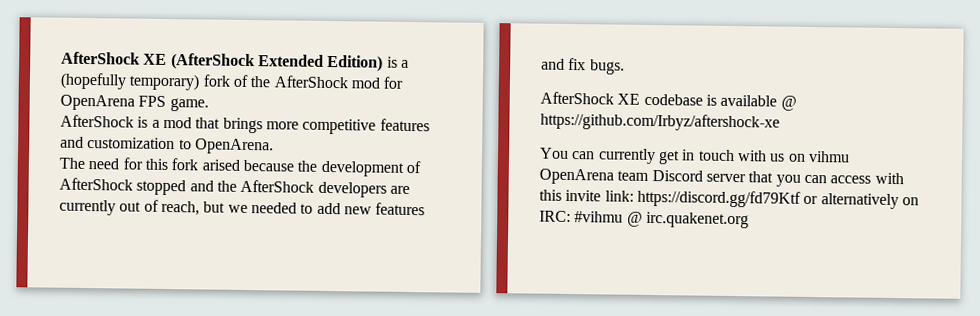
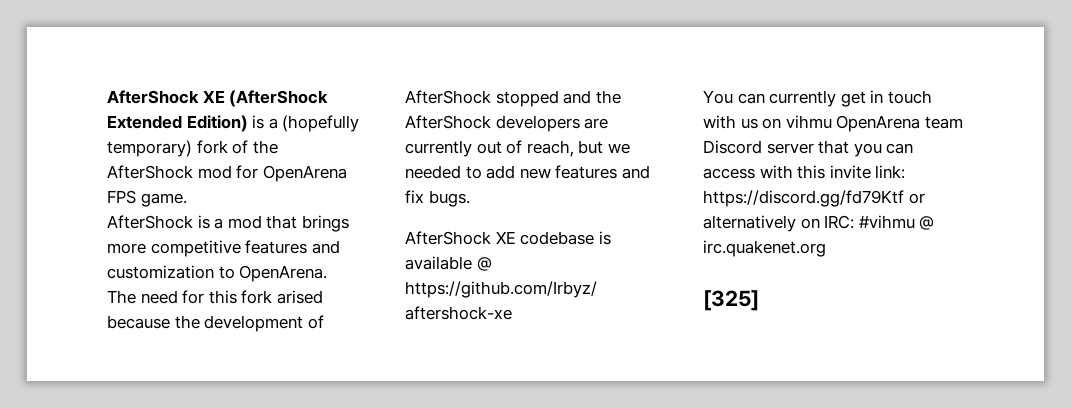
(749, 220) none -> [703,290,759,311] // [325]

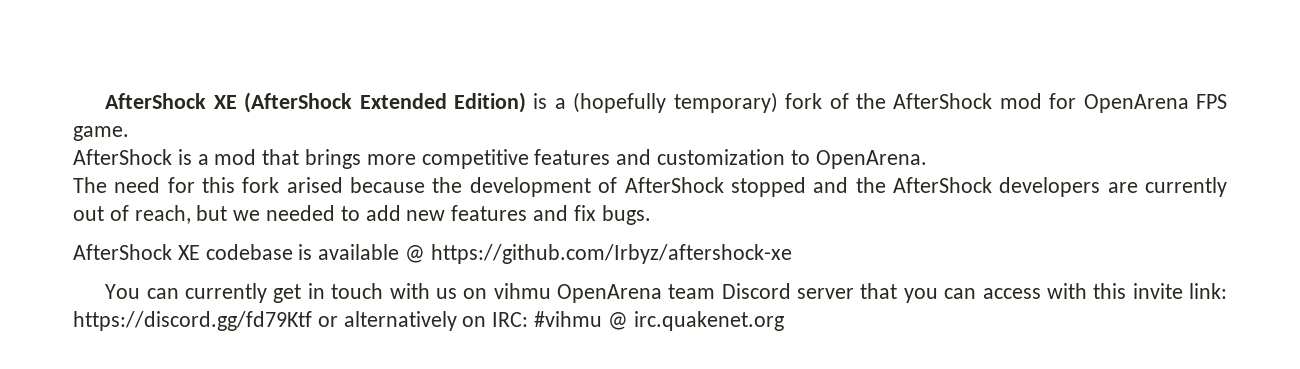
[703,290,759,311] // [325] -> (784, 321) none

